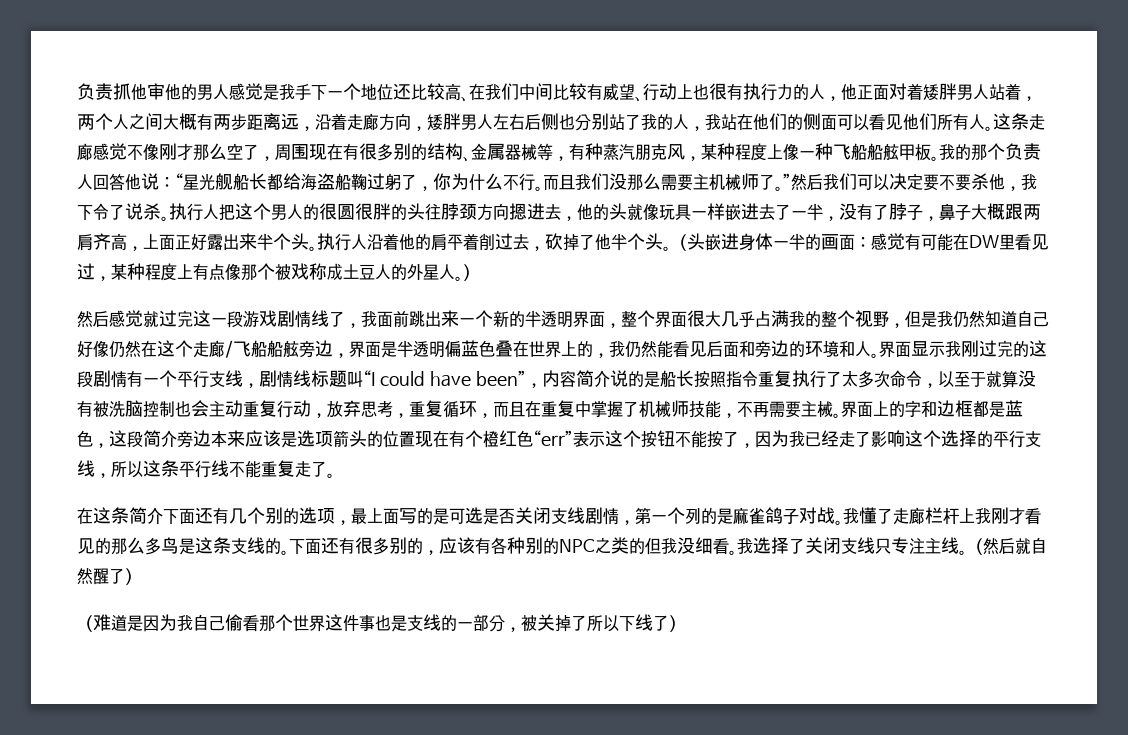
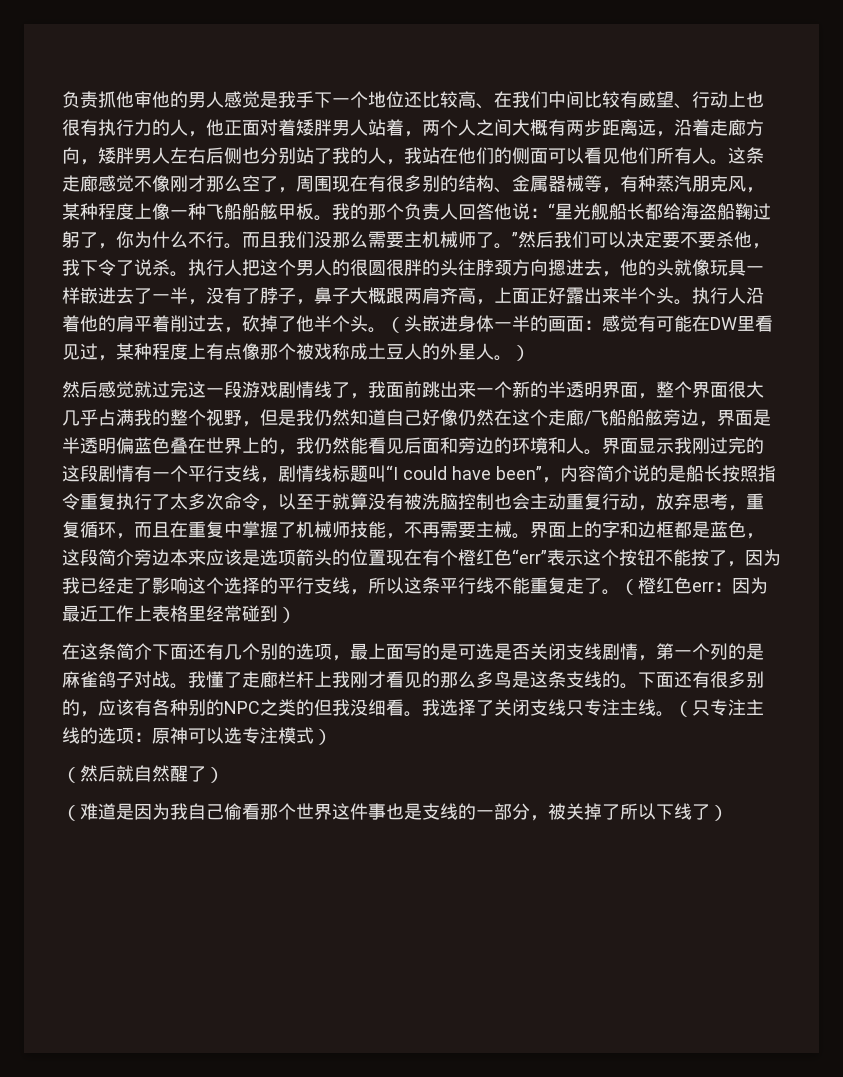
(335, 475) none -> [620,577,768,595] [62,605,296,623] （橙红色err：因为最近工作上表格里经常碰到）
(983, 546) none -> [692,699,764,716] [62,727,332,745] [62,767,80,783] 只专注主线的选项：原神可以选专注模式） // （

